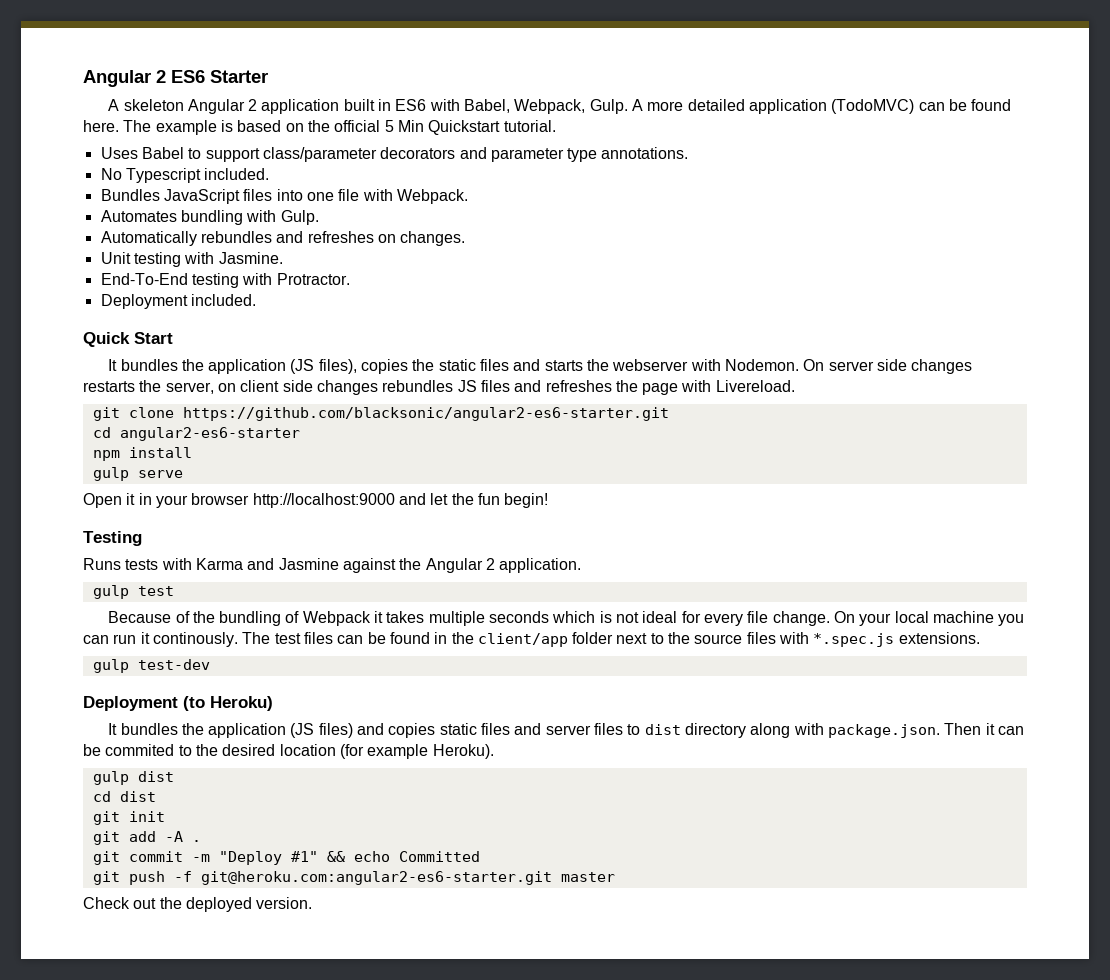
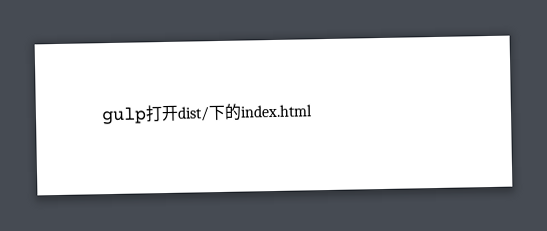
[83,70,268,87] [108,99,1012,114] [83,120,556,135] [100,147,689,162] [100,168,270,183] [100,189,468,204] [100,210,319,225] [100,231,466,246] [100,252,283,267] [100,273,350,288] [100,294,256,309] [83,332,173,347] [108,359,973,374] [83,380,795,395] [92,407,669,421] [92,427,300,441] [92,447,192,461] [92,467,183,481] [83,493,549,508] [83,531,142,546] [83,558,582,573] [92,585,174,599] [108,611,1025,626] [83,632,980,647] [92,659,210,673] [83,696,273,711] [108,723,1024,738] [83,744,494,759] [92,771,174,785] [92,791,156,802] [92,811,165,825] [92,831,201,845] [92,851,480,865] [92,871,615,885] [83,897,313,912] Angular 2 ES6 Starter // A skeleton Angular 2 application built in ES6 with Babel, Webpack, Gulp. A more detailed application (TodoMVC) can be found here. The example is based on the official 5 Min Quickstart tutorial. // Uses Babel to support class/parameter decorators and parameter type annotations. // No Typescript included. // Bundles JavaScript files into one file with Webpack. // Automates bundling with Gulp. // Automatically rebundles and refreshes on changes. // Unit testing with Jasmine. // End-To-End testing with Protractor. // Deployment included. // Quick Start // It bundles the application (JS files), copies the static files and starts the webserver with Nodemon. On server side changes restarts the server, on client side changes rebundles JS files and refreshes the page with Livereload. // git clone https://github.com/blacksonic/angular2-es6-starter.git // cd angular2-es6-starter // npm install // gulp serve // Open it in your browser http://localhost:9000 and let the fun begin! // Testing // Runs tests with Karma and Jasmine against the Angular 2 application. // gulp test // Because of the bundling of Webpack it takes multiple seconds which is not ideal for every file change. On your local machine you can run it continously. The test files can be found in the client/app folder next to the source files with *.spec.js extensions. // gulp test-dev // Deployment (to Heroku) // It bundles the application (JS files) and copies static files and server files to dist directory along with package.json. Then it can be commited to the desired location (for example Heroku). // gulp dist // cd dist // git init // git add -A . // git commit -m "Deploy #1" && echo Committed // git push -f git@heroku.com:angular2-es6-starter.git master // Check out the deployed version. -> [101,103,313,125] gulp打开dist/下的index.html

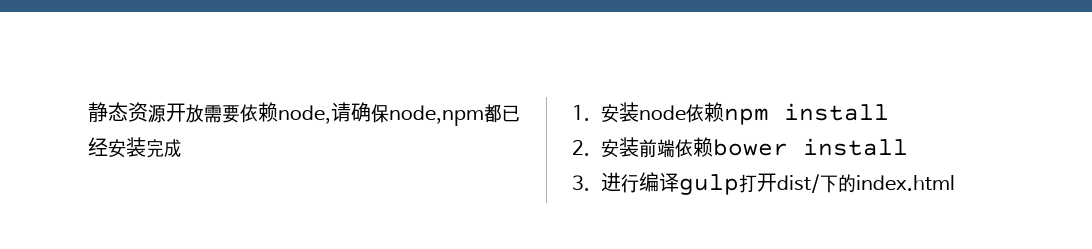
(101, 115) none -> [88,102,520,126] [88,137,182,158] [572,102,889,125] [572,137,908,158] [572,172,679,193] 静态资源开放需要依赖node,请确保node,npm都已经安装完成 // 1.安装node依赖npm install // 2.安装前端依赖bower install // 3.进行编译

